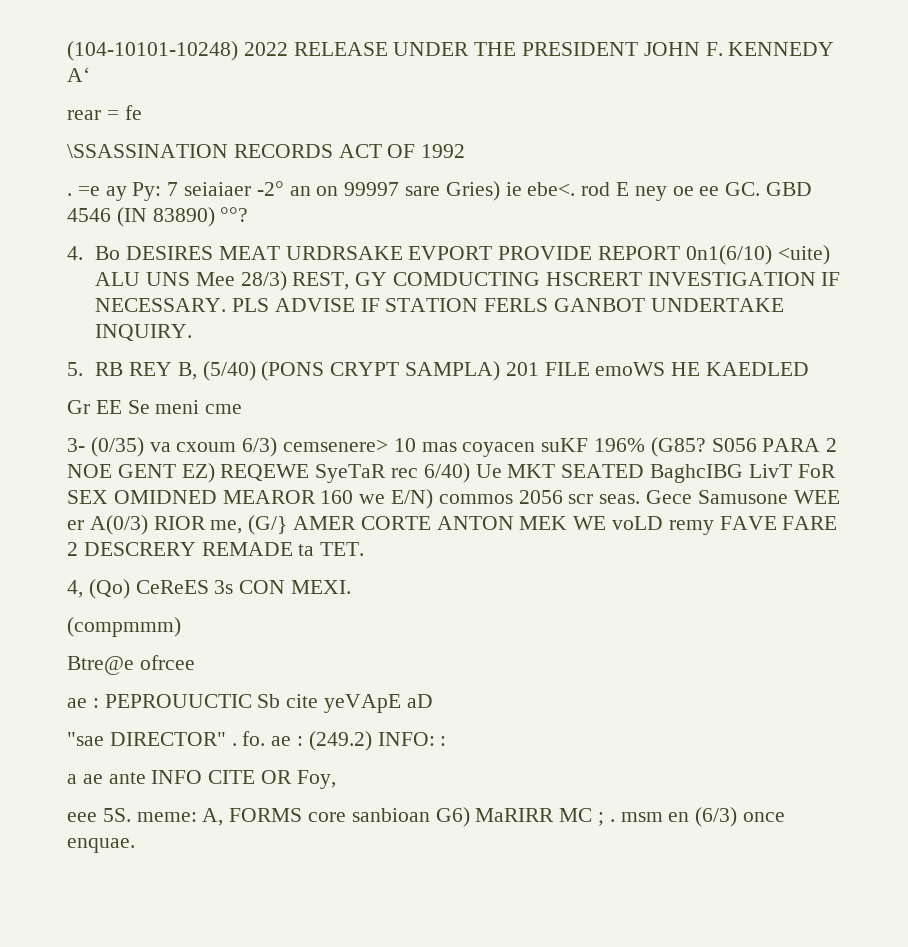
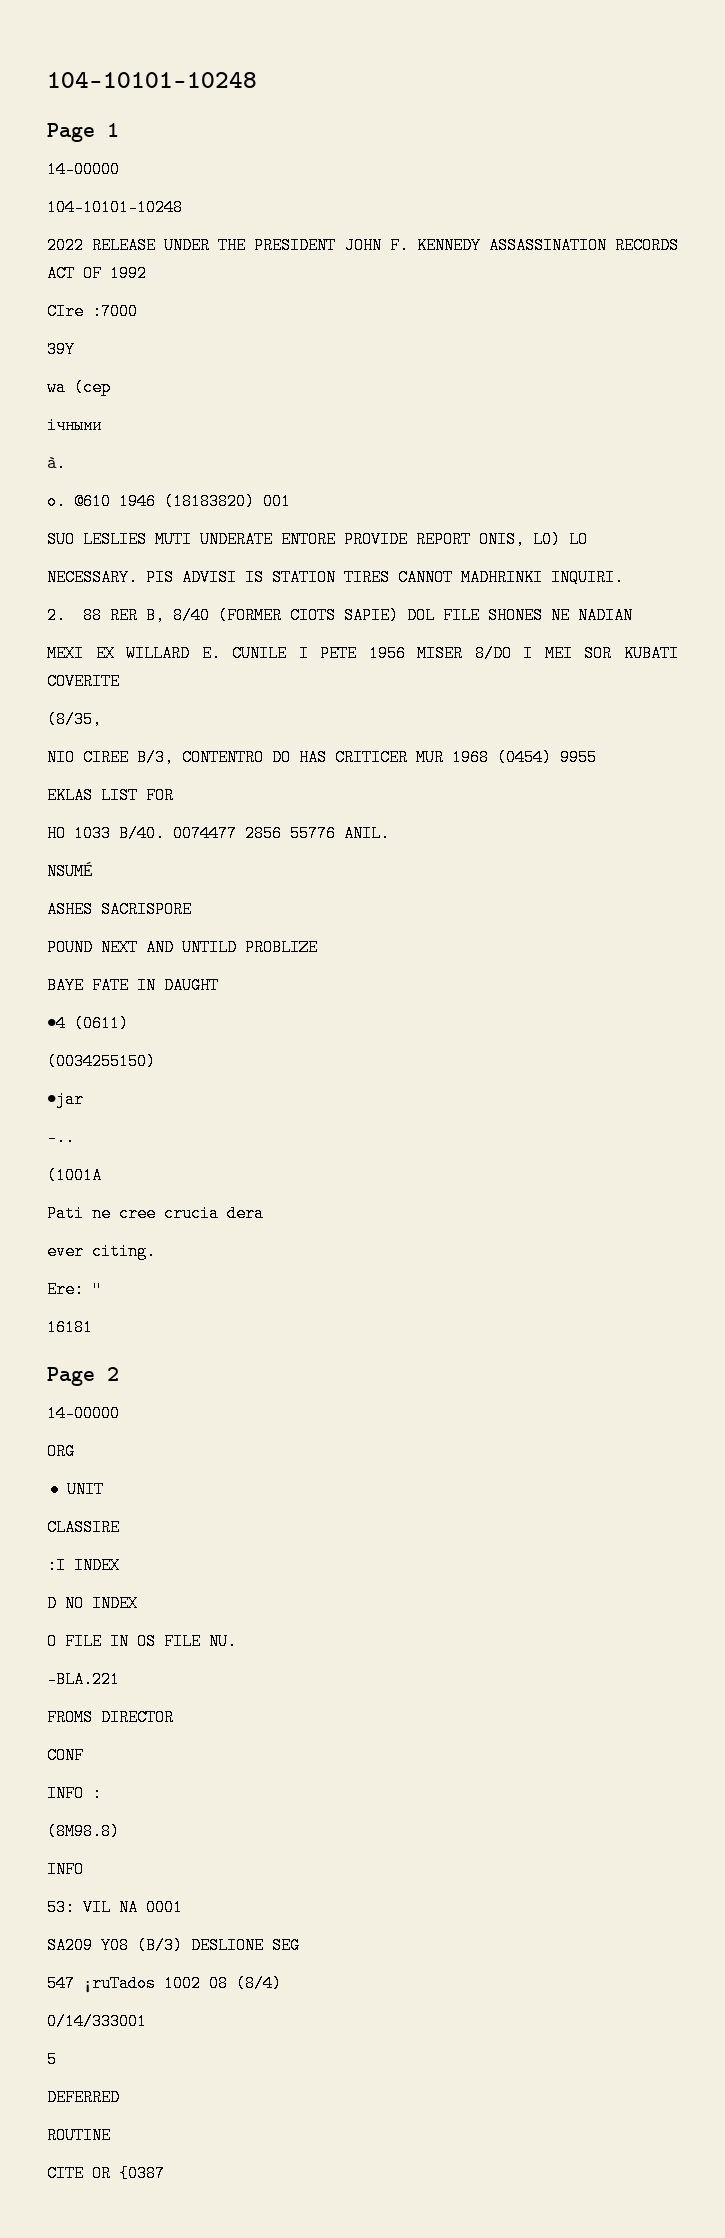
[67,41,238,61] (104-10101-10248) -> [47,72,257,88] [47,123,119,142] [47,161,120,178] [47,199,183,216] 104-10101-10248 // Page 1 // 14-00000 // 104-10101-10248 //
[67,67,90,82] [67,105,142,120] [67,144,228,158] A‘ // rear = fe // \SSASSINATION -> [488,237,607,254] ASSASSINATION
[67,181,813,201] [67,207,249,227] [67,245,830,265] [95,271,841,291] [95,298,784,312] [95,324,193,341] [67,361,810,381] [67,400,243,414] [67,437,838,457] [67,463,836,483] [67,489,840,509] [67,515,838,535] [67,542,365,556] [67,579,352,599] [67,617,181,637] [67,655,195,675] [67,694,433,713] [67,731,447,751] [67,770,336,789] [67,807,786,827] [67,838,135,853] . =e ay Py: 7 seiaiaer -2° an on 99997 sare Gries) ie ebe<. rod E ney oe ee GC. GBD 4546 (IN 83890) °°? // 4. Bo DESIRES MEAT URDRSAKE EVPORT PROVIDE REPORT 0n1(6/10) <uite) ALU UNS Mee 28/3) REST, GY COMDUCTING HSCRERT INVESTIGATION IF NECESSARY. PLS ADVISE IF STATION FERLS GANBOT UNDERTAKE INQUIRY. // 5. RB REY B, (5/40) (PONS CRYPT SAMPLA) 201 FILE emoWS HE KAEDLED // Gr EE Se meni cme // 3- (0/35) va cxoum 6/3) cemsenere> 10 mas coyacen suKF 196% (G85? S056 PARA 2 NOE GENT EZ) REQEWE SyeTaR rec 6/40) Ue MKT SEATED BaghcIBG LivT FoR SEX OMIDNED MEAROR 160 we E/N) commos 2056 scr seas. Gece Samusone WEE er A(0/3) RIOR me, (G/} AMER CORTE ANTON MEK WE voLD remy FAVE FARE 2 DESCRERY REMADE ta TET. // 4, (Qo) CeReES 3s CON MEXI. // (compmmm) // Btre@e ofrcee // ae : PEPROUUCTIC Sb cite yeVApE aD // "sae DIRECTOR" . fo. ae : (249.2) INFO: : // a ae ante INFO CITE OR Foy, // eee 5S. meme: A, FORMS core sanbioan G6) MaRIRR MC ; . msm en (6/3) once enquae. -> [47,303,138,320] [47,341,75,358] [47,379,110,396] [47,418,101,434] [47,455,66,472] [47,493,291,510] [47,531,588,548] [47,569,624,586] [47,607,633,624] [47,645,680,662] [47,673,120,690] [47,711,102,728] [47,749,597,766] [47,787,174,804] [47,825,390,842] [47,862,93,880] [47,901,192,918] [47,939,318,956] [47,977,219,994] [47,1015,129,1032] [47,1053,156,1070] [47,1091,84,1108] [47,1129,75,1146] [47,1167,102,1184] [47,1205,264,1222] [47,1243,156,1260] [47,1281,102,1298] [47,1319,93,1336] [47,1367,119,1386] [47,1405,120,1422] [47,1443,75,1460] [66,1481,104,1498] [47,1519,120,1536] [47,1557,120,1574] [47,1595,138,1612] [47,1633,237,1650] [47,1671,120,1688] [47,1709,174,1726] [47,1747,84,1764] [47,1785,102,1802] [47,1823,120,1840] [47,1861,84,1878] [47,1899,183,1916] [47,1937,300,1954] [47,1975,282,1993] [47,2013,147,2030] [47,2051,57,2068] [47,2089,120,2106] [47,2127,111,2144] [47,2165,165,2182] CIre :7000 // З9Y // wa (сер // ічными // à. // o. @610 1946 (18183820) 001 // SUO LESLIES MUTI UNDERATE ENTORE PROVIDE REPORT ONIS, L0) LO // NECESSARY. PIS ADVISI IS STATION TIRES CANNOT MADHRINKI INQUIRI. // 2. 88 RER B, 8/40 (FORMER CIOTS SAPIE) DOL FILE SHONES NE NADIAN // MEXI EX WILLARD E. CUNILE I PETE 1956 MISER 8/DO I MEI SOR KUBATI COVERITE // (8/35, // NIO CIREE B/3, CONTENTRO DO HAS CRITICER MUR 1968 (0454) 9955 // EKLAS LIST FOR // HO 1033 B/40. 0074477 2856 55776 ANIL. // NSUMÉ // ASHES SACRISPORE // POUND NEXT AND UNTILD PROBLIZE // BAYE FATE IN DAUGHT // •4 (0611) // (0034255150) // •jar // -.. // (1001A // Pati ne cree crucia dera // ever citing. // Ere: " // 16181 // Page 2 // 14-00000 // ORG // UNIT // CLASSIRE // :I INDEX // D NO INDEX // O FILE IN OS FILE NU. // -BLA.221 // FROMS DIRECTOR // CONF // INFO : // (8M98.8) // INFO // 53: VIL NA 0001 // SA209 Y08 (B/3) DESLIONE SEG // 547 ¡ruTados 1002 08 (8/4) // 0/14/333001 // 5 // DEFERRED // ROUTINE // CITE OR {0387

